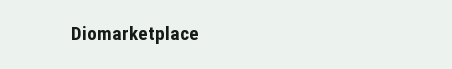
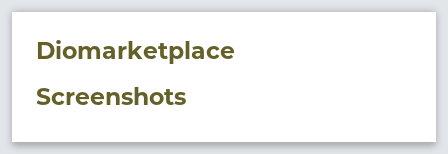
(199, 35) none -> [36,87,186,105] // Screenshots

